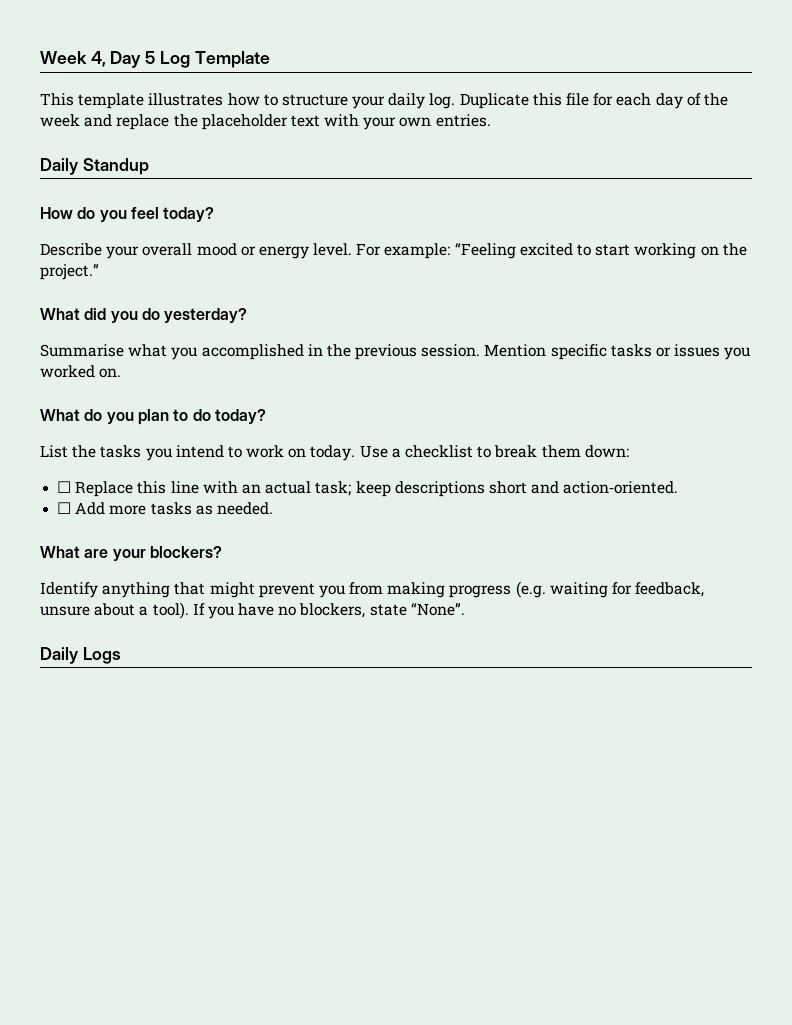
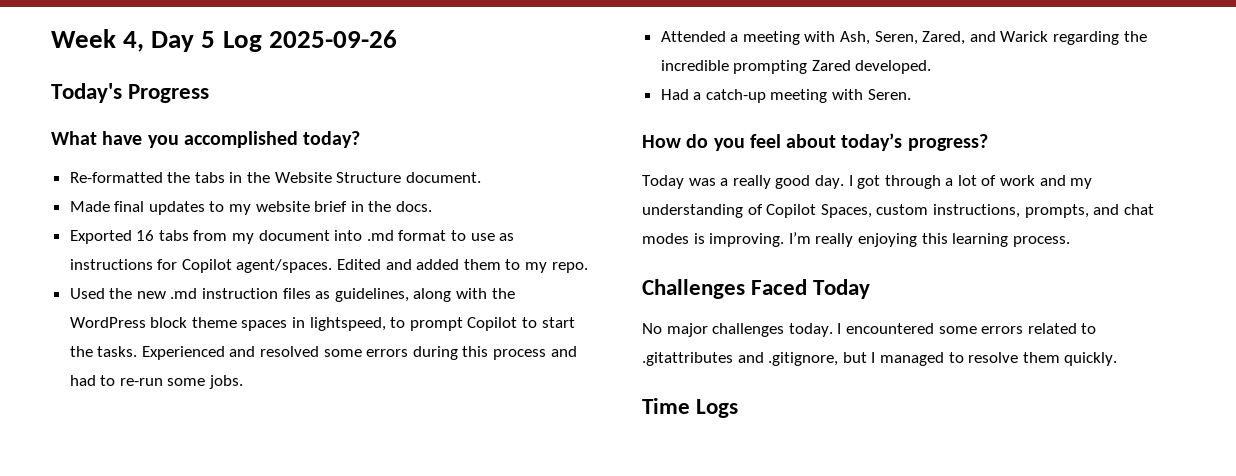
[194,51,270,68] [40,93,728,109] [40,114,491,130] [40,158,149,175] [40,207,215,222] [40,243,747,259] [40,264,99,280] [40,308,248,323] [40,344,751,360] [40,365,122,378] [40,409,266,425] [40,445,629,461] [57,481,679,497] [57,502,273,515] [40,546,222,561] [40,581,705,598] [40,602,465,619] [40,647,79,664] Template // This template illustrates how to structure your daily log. Duplicate this file for each day of the week and replace the placeholder text with your own entries. // Daily Standup // How do you feel today? // Describe your overall mood or energy level. For example: “Feeling excited to start working on the project.” // What did you do yesterday? // Summarise what you accomplished in the previous session. Mention specific tasks or issues you worked on. // What do you plan to do today? // List the tasks you intend to work on today. Use a checklist to break them down: // ☐ Replace this line with an actual task; keep descriptions short and action‑oriented. // ☐ Add more tasks as needed. // What are your blockers? // Identify anything that might prevent you from making progress (e.g. waiting for feedback, unsure about a tool). If you have no blockers, state “None”. // Daily -> [268,30,397,48] [51,83,210,103] [51,131,361,148] [69,172,481,183] [69,201,433,215] [69,230,515,244] [69,259,588,273] [69,288,515,302] [69,317,575,331] [69,346,577,360] [69,375,244,389] [660,31,1147,45] [660,60,932,74] [660,89,911,103] [642,133,988,151] [642,175,1093,189] [642,204,1154,218] [642,232,1070,247] [642,279,871,299] [642,323,1097,337] [642,352,1118,366] [642,398,690,414] 2025-09-26 // Today's Progress // What have you accomplished today? // Re-formatted the tabs in the Website Structure document. // Made final updates to my website brief in the docs. // Exported 16 tabs from my document into .md format to use as instructions for Copilot agent/spaces. Edited and added them to my repo. // Used the new .md instruction files as guidelines, along with the WordPress block theme spaces in lightspeed, to prompt Copilot to start the tasks. Experienced and resolved some errors during this process and had to re-run some jobs. // Attended a meeting with Ash, Seren, Zared, and Warick regarding the incredible prompting Zared developed. // Had a catch-up meeting with Seren. // How do you feel about today’s progress? // Today was a really good day. I got through a lot of work and my understanding of Copilot Spaces, custom instructions, prompts, and chat modes is improving. I’m really enjoying this learning process. // Challenges Faced Today // No major challenges today. I encountered some errors related to .gitattributes and .gitignore, but I managed to resolve them quickly. // Time

